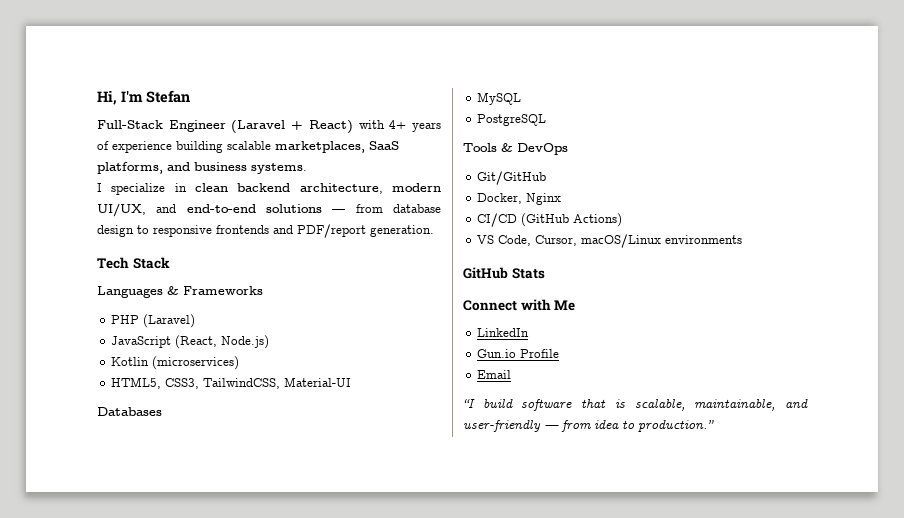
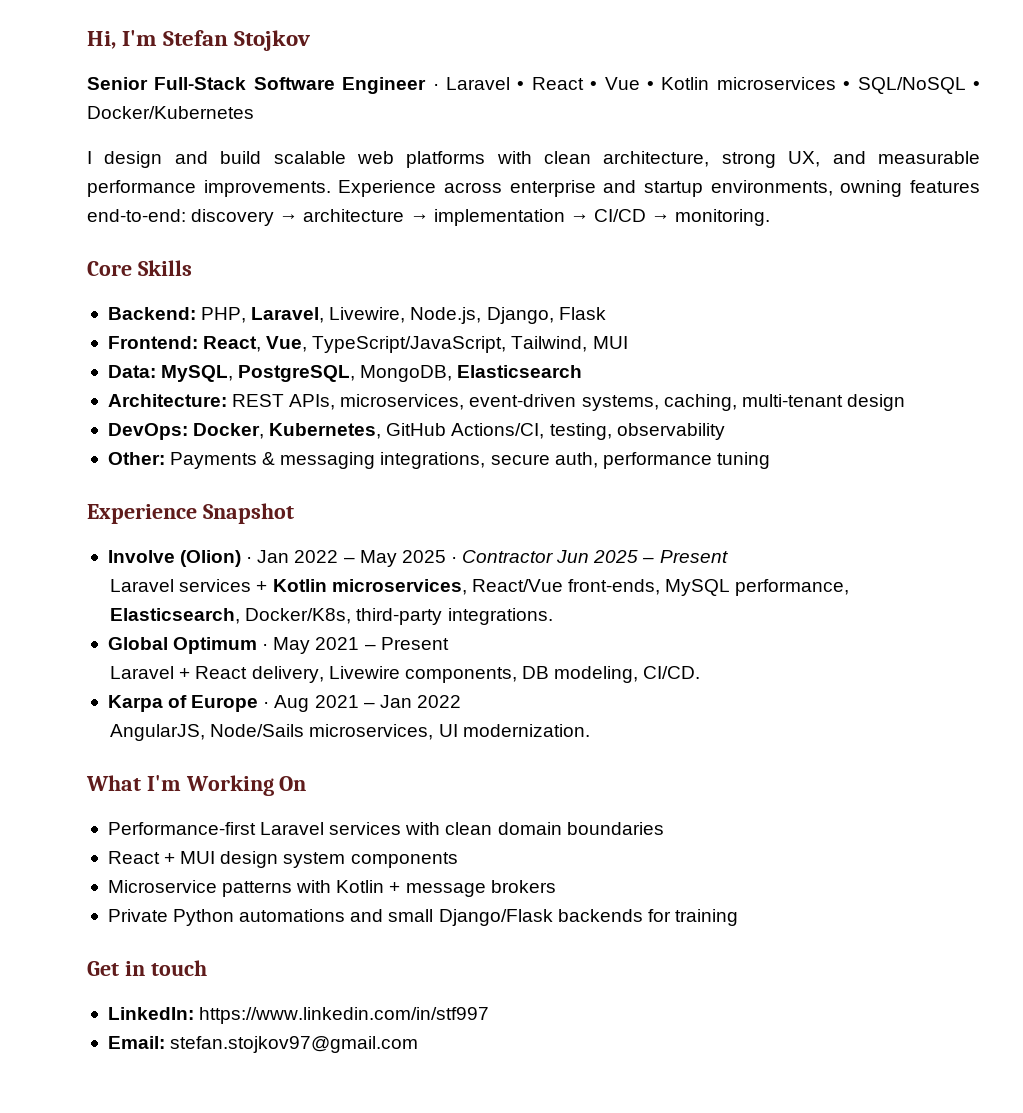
[97,120,442,134] [97,141,399,153] [97,162,307,174] [97,183,441,195] [97,203,441,217] [97,224,434,238] [97,257,170,269] [97,286,263,298] [111,314,196,328] [111,335,270,349] [111,356,240,370] [111,377,352,389] [97,407,162,416] [477,92,522,105] [477,114,547,126] [463,143,568,155] [477,171,547,185] [477,193,562,205] [477,213,623,227] [477,234,743,248] [463,267,545,279] [463,299,576,311] [477,328,530,337] [477,349,560,358] [477,370,512,379] [463,399,808,411] [463,420,714,432] // Full-Stack Engineer (Laravel + React) with 4+ years of experience building scalable marketplaces, SaaS platforms, and business systems. // I specialize in clean backend architecture, modern UI/UX, and end-to-end solutions — from database design to responsive frontends and PDF/report generation. // Tech Stack // Languages & Frameworks // PHP (Laravel) // JavaScript (React, Node.js) // Kotlin (microservices) // HTML5, CSS3, TailwindCSS, Material-UI // Databases // MySQL // PostgreSQL // Tools & DevOps // Git/GitHub // Docker, Nginx // CI/CD (GitHub Actions) // VS Code, Cursor, macOS/Linux environments // GitHub Stats // Connect with Me // LinkedIn // Gun.io Profile // Email // “I build software that is scalable, maintainable, and user-friendly — from idea to production.” -> [234,30,311,51] [87,77,980,94] [87,106,254,119] [87,151,980,168] [87,180,980,197] [87,209,771,226] [87,260,192,276] [107,307,606,324] [107,336,628,353] [107,365,583,382] [107,394,905,411] [107,423,725,440] [107,452,770,469] [87,503,294,524] [107,550,728,567] [110,579,850,596] [110,608,553,625] [107,637,449,654] [110,666,701,683] [107,695,461,712] [110,724,590,741] [86,775,307,796] [107,822,664,835] [107,851,458,868] [107,880,556,897] [107,909,738,926] [87,960,207,976] [107,1007,490,1024] [107,1036,419,1053] Stojkov // Senior Full‑Stack Software Engineer · Laravel • React • Vue • Kotlin microservices • SQL/NoSQL • Docker/Kubernetes // I design and build scalable web platforms with clean architecture, strong UX, and measurable performance improvements. Experience across enterprise and startup environments, owning features end‑to‑end: discovery → architecture → implementation → CI/CD → monitoring. // Core Skills // Backend: PHP, Laravel, Livewire, Node.js, Django, Flask // Frontend: React, Vue, TypeScript/JavaScript, Tailwind, MUI // Data: MySQL, PostgreSQL, MongoDB, Elasticsearch // Architecture: REST APIs, microservices, event-driven systems, caching, multi‑tenant design // DevOps: Docker, Kubernetes, GitHub Actions/CI, testing, observability // Other: Payments & messaging integrations, secure auth, performance tuning // Experience Snapshot // Involve (Olion) · Jan 2022 – May 2025 · Contractor Jun 2025 – Present // Laravel services + Kotlin microservices, React/Vue front‑ends, MySQL performance, Elasticsearch, Docker/K8s, third‑party integrations. // Global Optimum · May 2021 – Present // Laravel + React delivery, Livewire components, DB modeling, CI/CD. // Karpa of Europe · Aug 2021 – Jan 2022 // AngularJS, Node/Sails microservices, UI modernization. // What I'm Working On // Performance‑first Laravel services with clean domain boundaries // React + MUI design system components // Microservice patterns with Kotlin + message brokers // Private Python automations and small Django/Flask backends for training // Get in touch // LinkedIn: https://www.linkedin.com/in/stf997 // Email: stefan.stojkov97@gmail.com

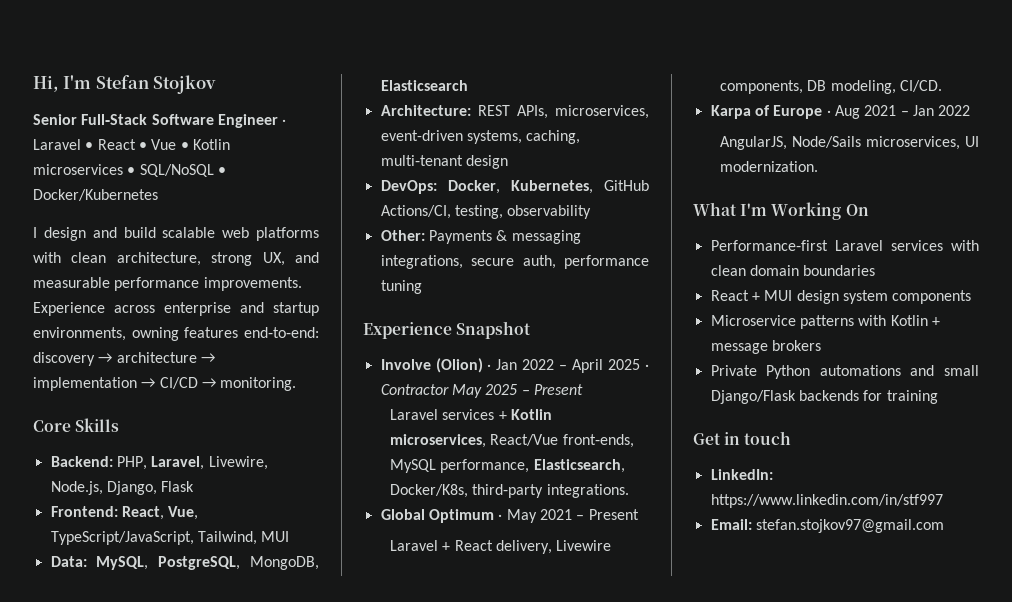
[359,550,397,567] May -> [572,359,604,373] April
[556,550,590,563] Jun -> [451,384,482,398] May

